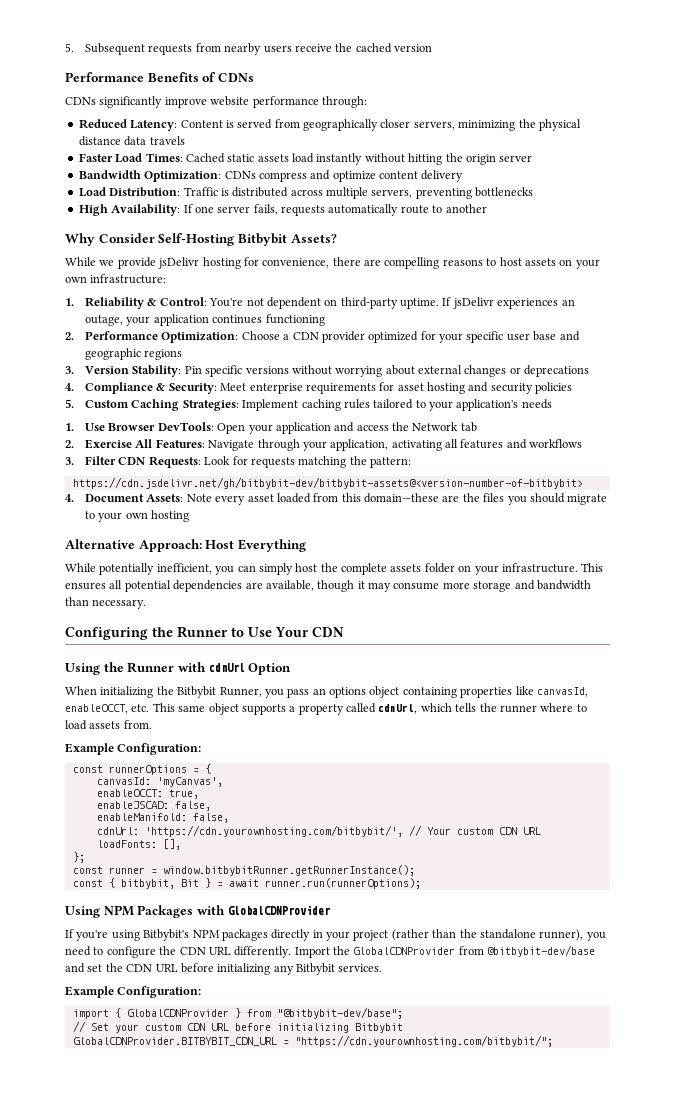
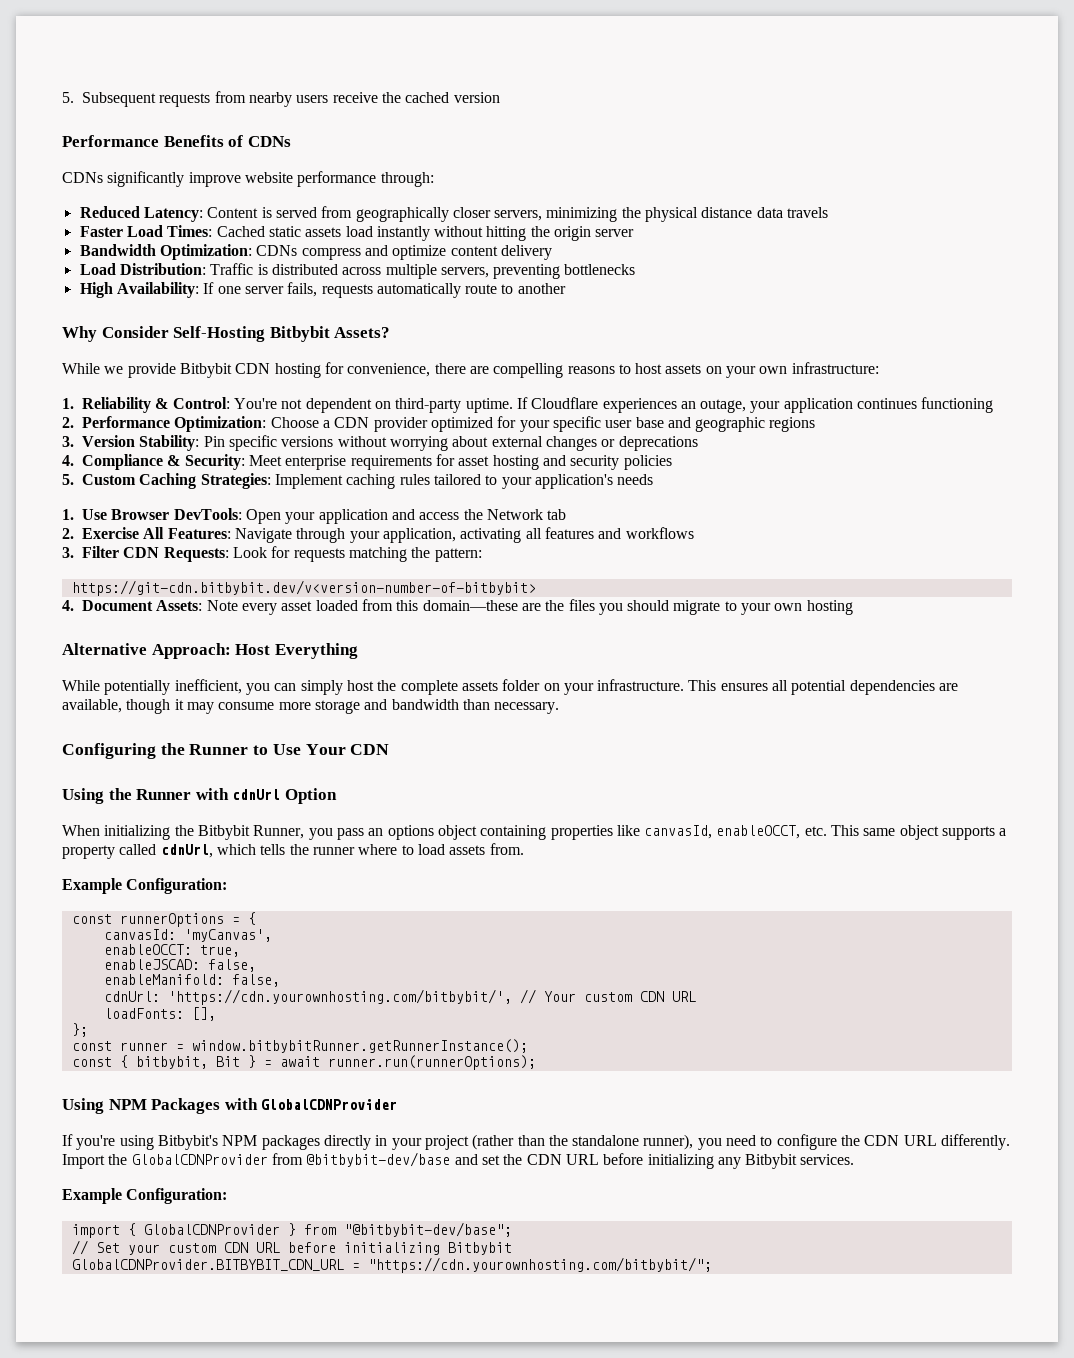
[158,257,200,269] jsDelivr -> [179,363,271,378] Bitbybit CDN
[452,297,494,309] jsDelivr -> [531,397,599,409] Cloudflare
[72,477,583,489] https://cdn.jsdelivr.net/gh/bitbybit-dev/bitbybit-assets@<version-number-of-bitbybit> -> [71,580,536,596] https://git-cdn.bitbybit.dev/v<version-number-of-bitbybit>

